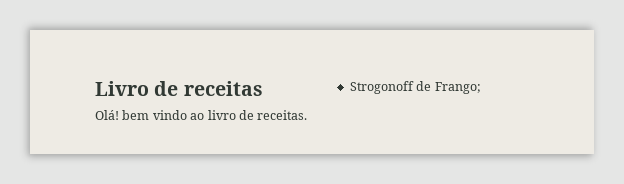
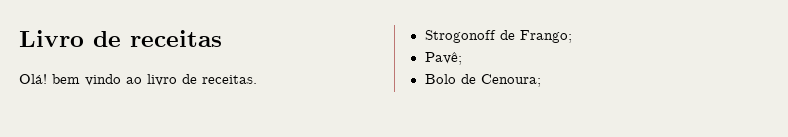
(481, 88) none -> [424,52,462,65] [424,74,541,87] // Pavê; // Bolo de Cenoura;

